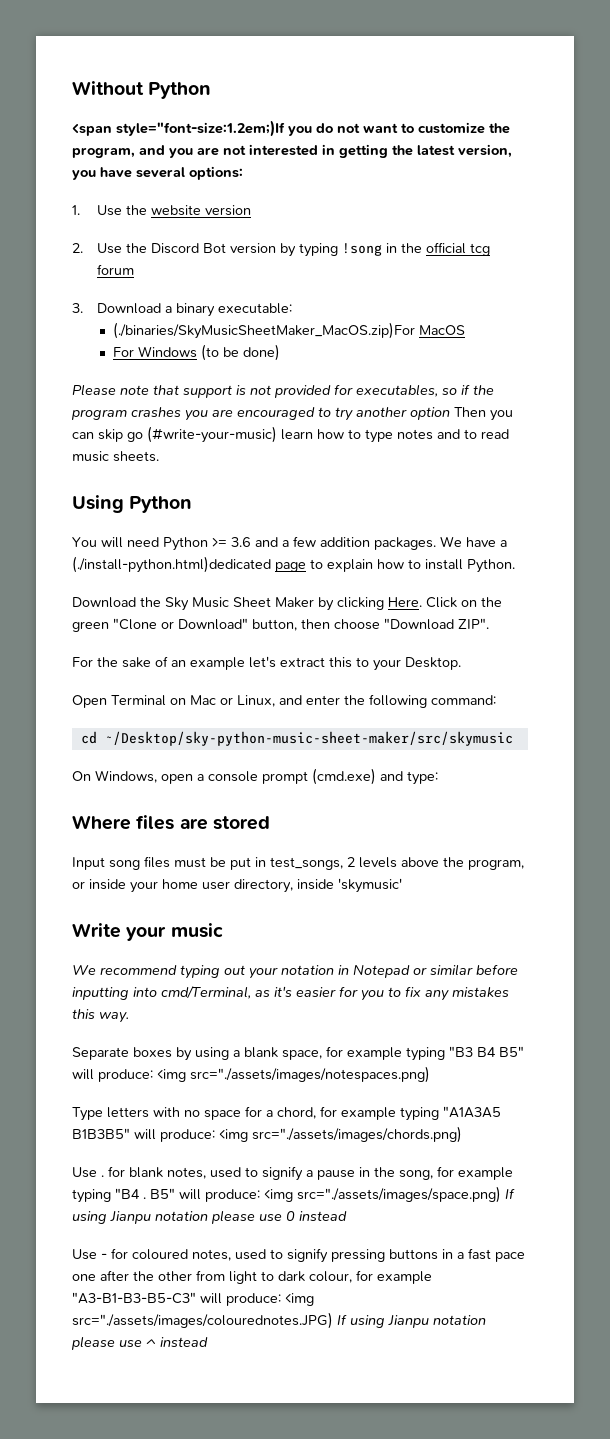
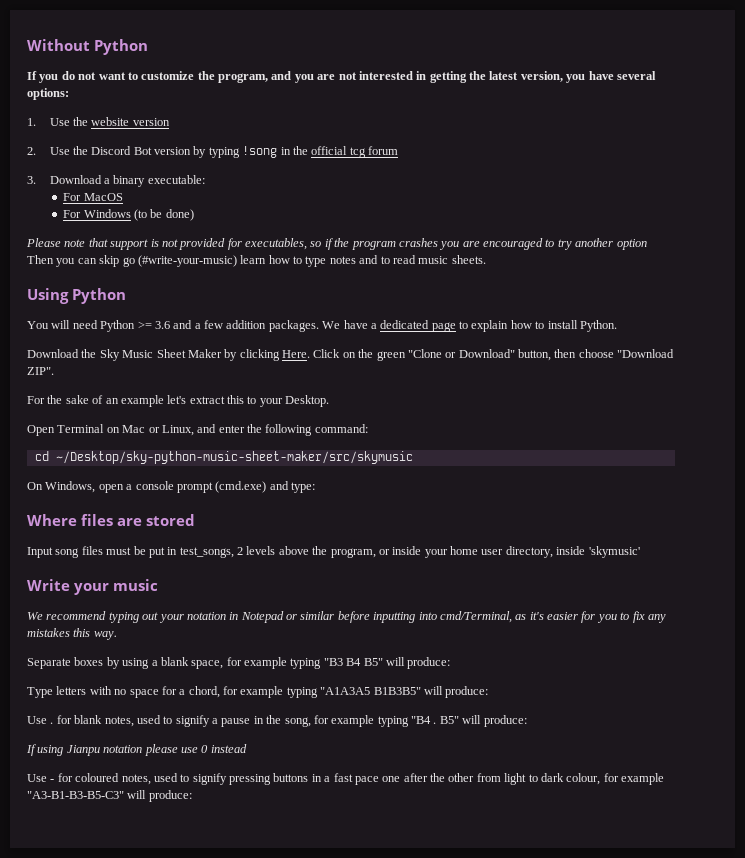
[72,120,285,137] <span style="font-size:1.2em;)If -> [27,71,37,80] If
[112,322,415,339] (./binaries/SkyMusicSheetMaker_MacOS.zip)For -> [63,193,82,201] For
[72,556,271,573] (./install-python.html)dedicated -> [380,320,430,329] dedicated
[157,1066,430,1083] <img src="./assets/images/notespaces.png) -> (451, 663) none
[219,1126,462,1143] <img src="./assets/images/chords.png) -> (489, 692) none
[264,1186,501,1203] <img src="./assets/images/space.png) -> (527, 721) //
[285,1293,314,1306] [72,1312,486,1329] [71,1336,208,1350] <img src="./assets/images/colourednotes.JPG) If using Jianpu notation please use ^ instead -> (192, 796) none

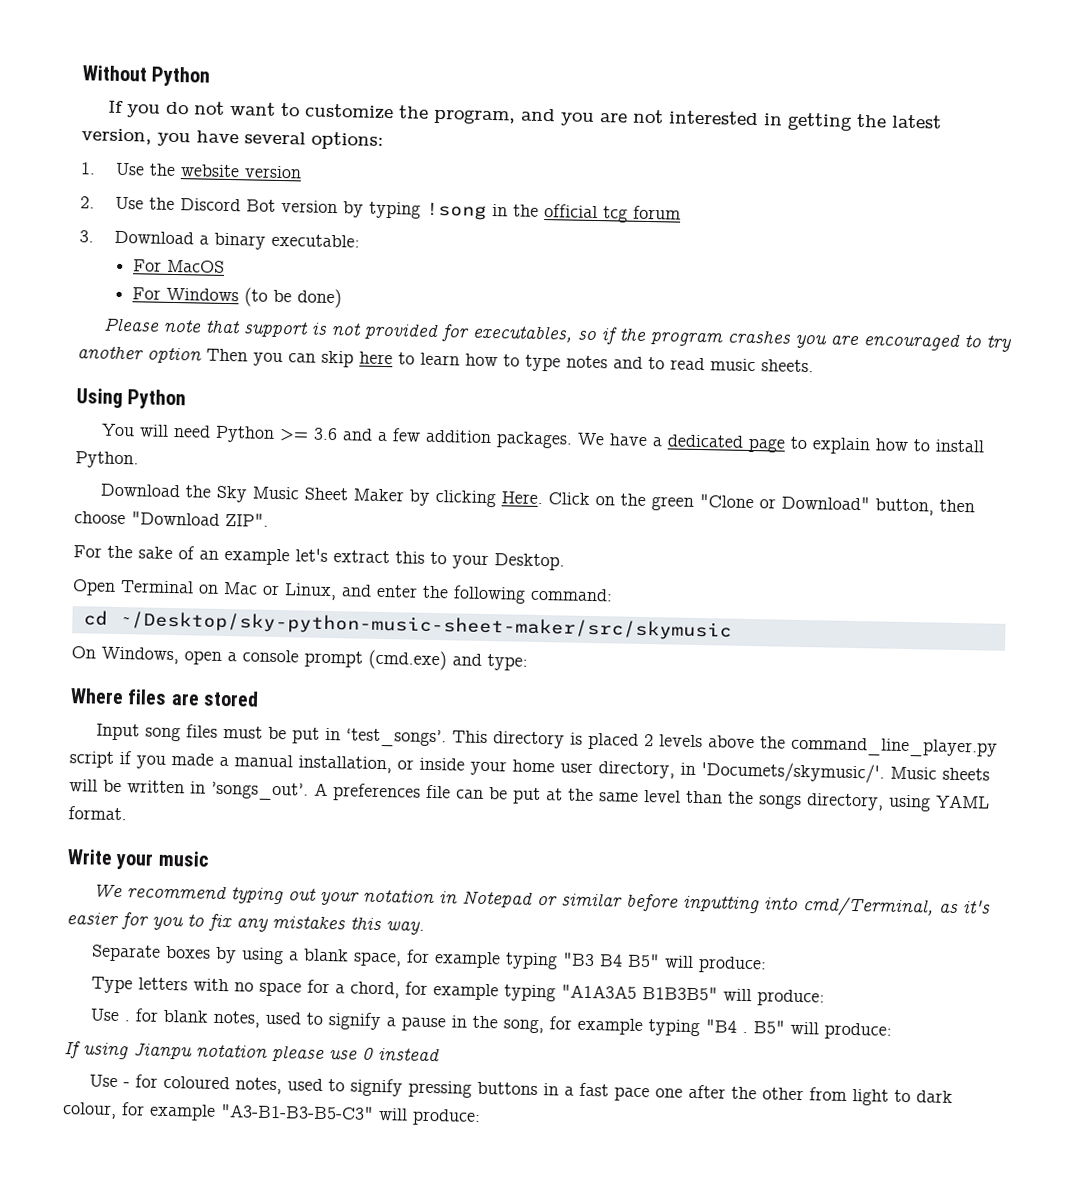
[122,255,237,267] go (#write-your-music) -> [359,351,415,365] here to
[179,546,376,558] test_songs, 2 levels above the program, -> [346,728,999,758] [69,751,392,774] ‘test_songs’. This directory is placed 2 levels above the command_line_player.py script if you made a manual installation,
[556,546,640,558] inside 'skymusic' -> [680,761,990,784] [69,779,990,812] [68,806,127,821] in 'Documets/skymusic/'. Music sheets will be written in ’songs_out’. A preferences file can be put at the same level than the songs directory, using YAML format.

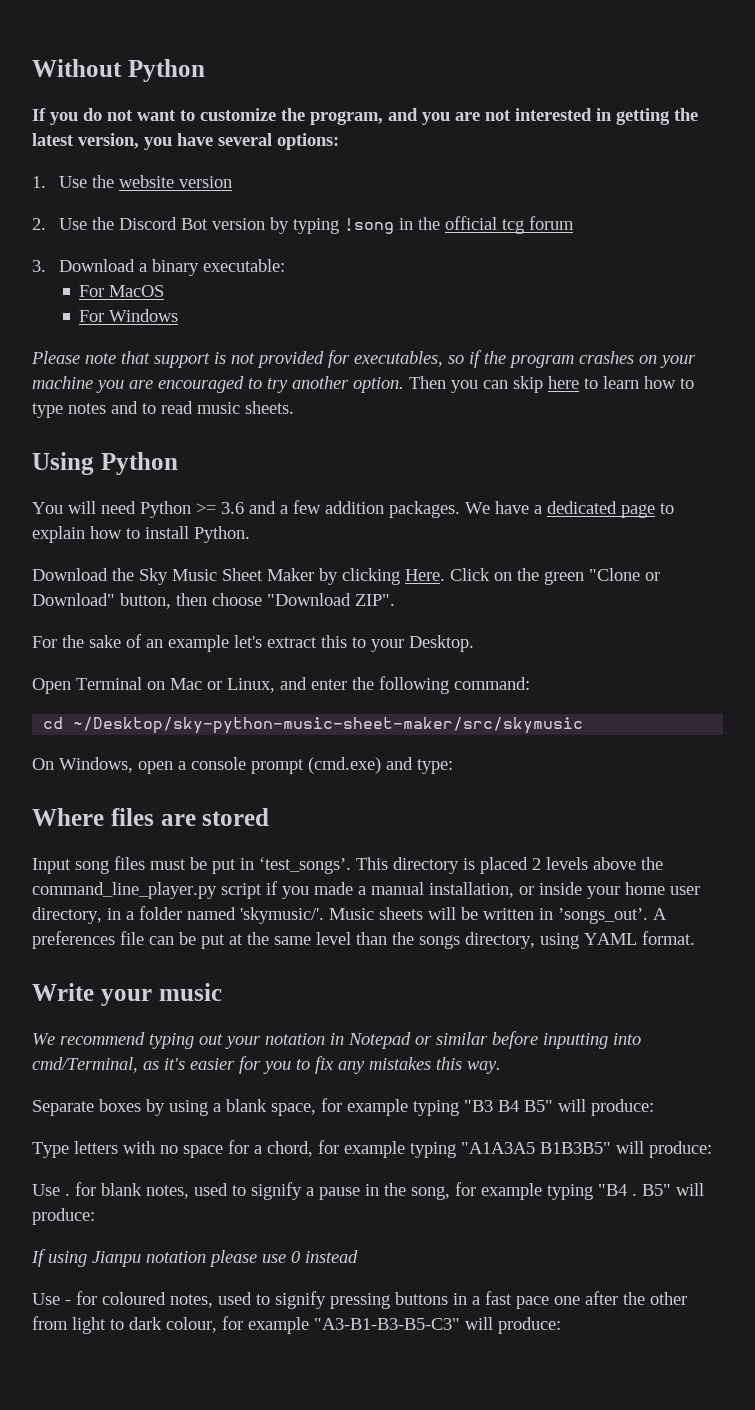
[243,287,342,309] (to be done) -> (179, 315) none
(793, 336) none -> [639,355,696,368] [32,376,93,389] on your machine
[147,347,202,364] option -> [353,377,404,393] option.
[701,761,885,784] 'Documets/skymusic/'. -> [126,906,324,924] a folder named 'skymusic/'.

